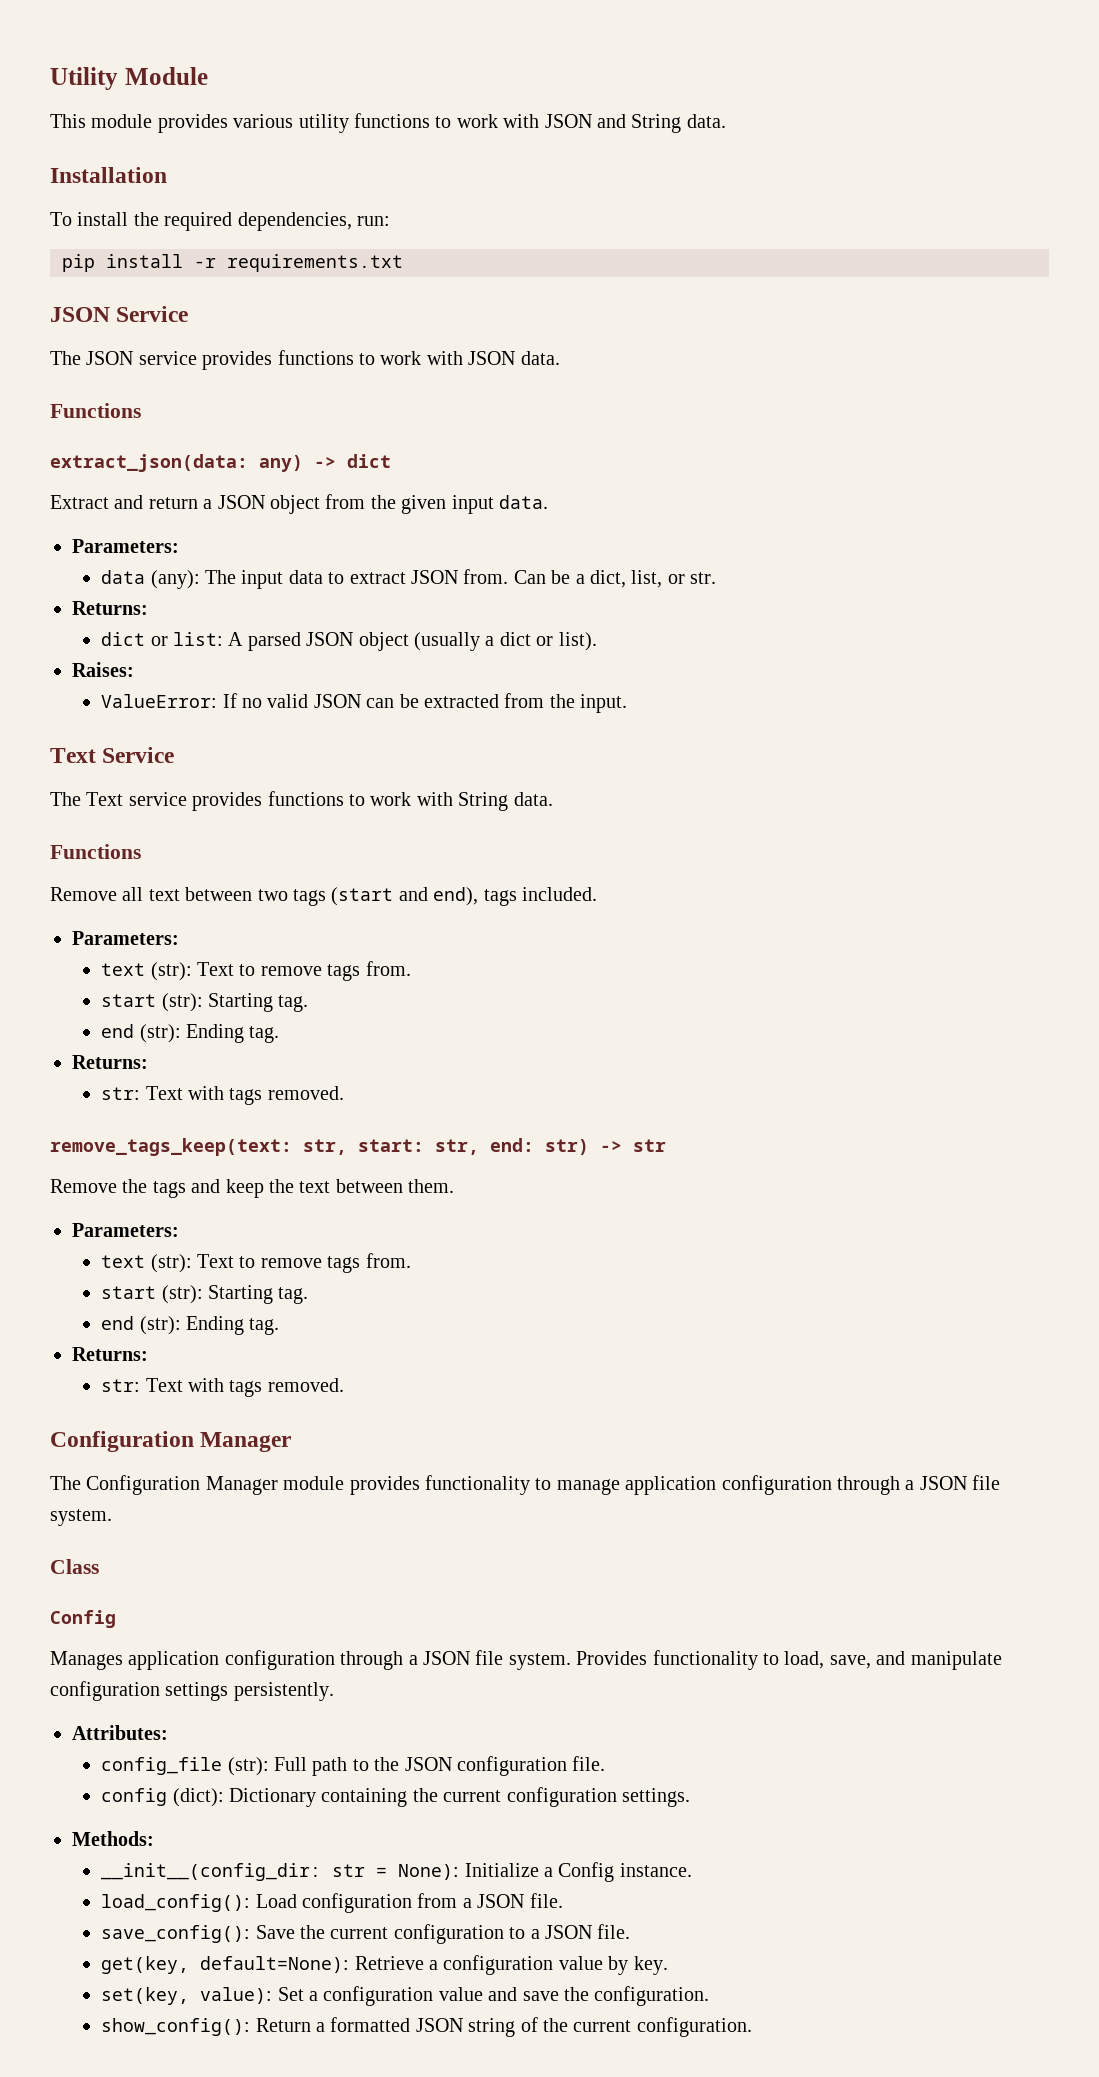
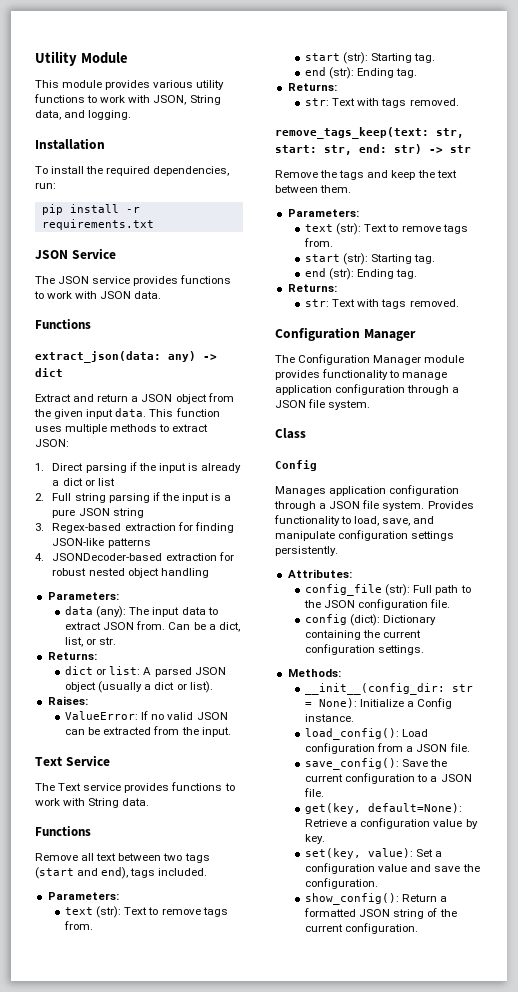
[544,114,726,133] JSON and String data. -> [153,95,221,105] [35,110,132,120] JSON, String data, and logging.
(548, 502) none -> [149,408,220,417] [35,424,209,434] [35,439,69,447] [35,462,242,473] [52,478,115,486] [35,492,232,503] [52,508,144,518] [35,522,234,533] [52,538,151,548] [35,552,234,561] [52,568,209,578] This function uses multiple methods to extract JSON: // 1. Direct parsing if the input is already a dict or list // 2. Full string parsing if the input is a pure JSON string // 3. Regex-based extraction for finding JSON-like patterns // 4. JSONDecoder-based extraction for robust nested object handling

